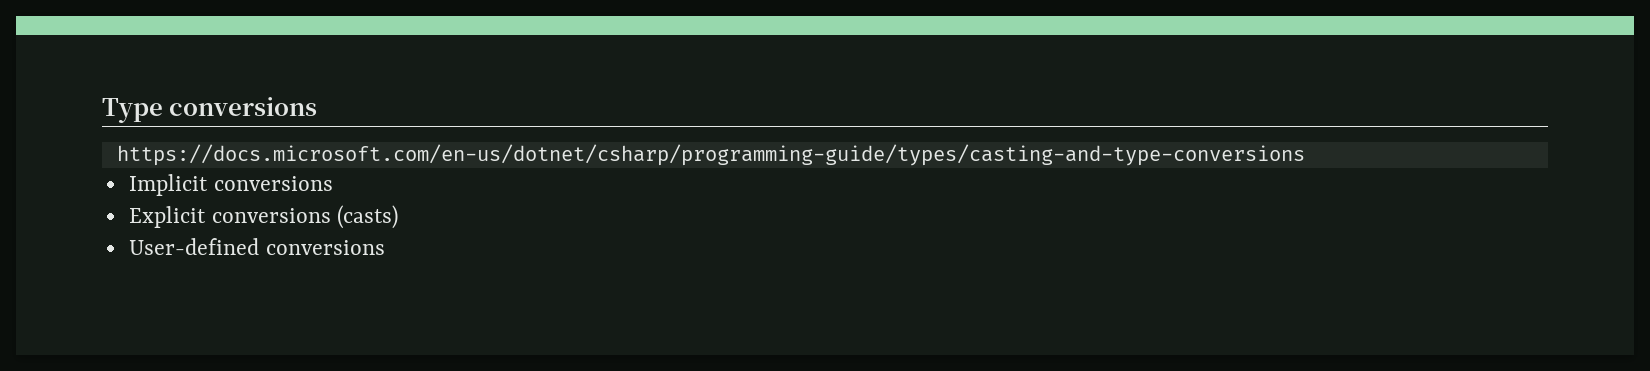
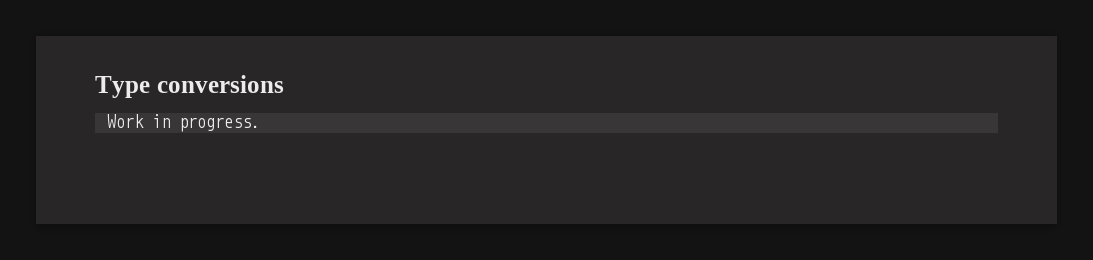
[116,144,1305,166] [128,174,333,196] [128,205,399,229] [128,238,385,255] https://docs.microsoft.com/en-us/dotnet/csharp/programming-guide/types/casting-and-type-conversions // Implicit conversions // Explicit conversions (casts) // User-defined conversions -> [107,114,260,132] Work in progress.

